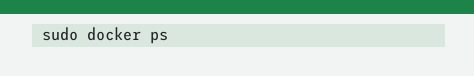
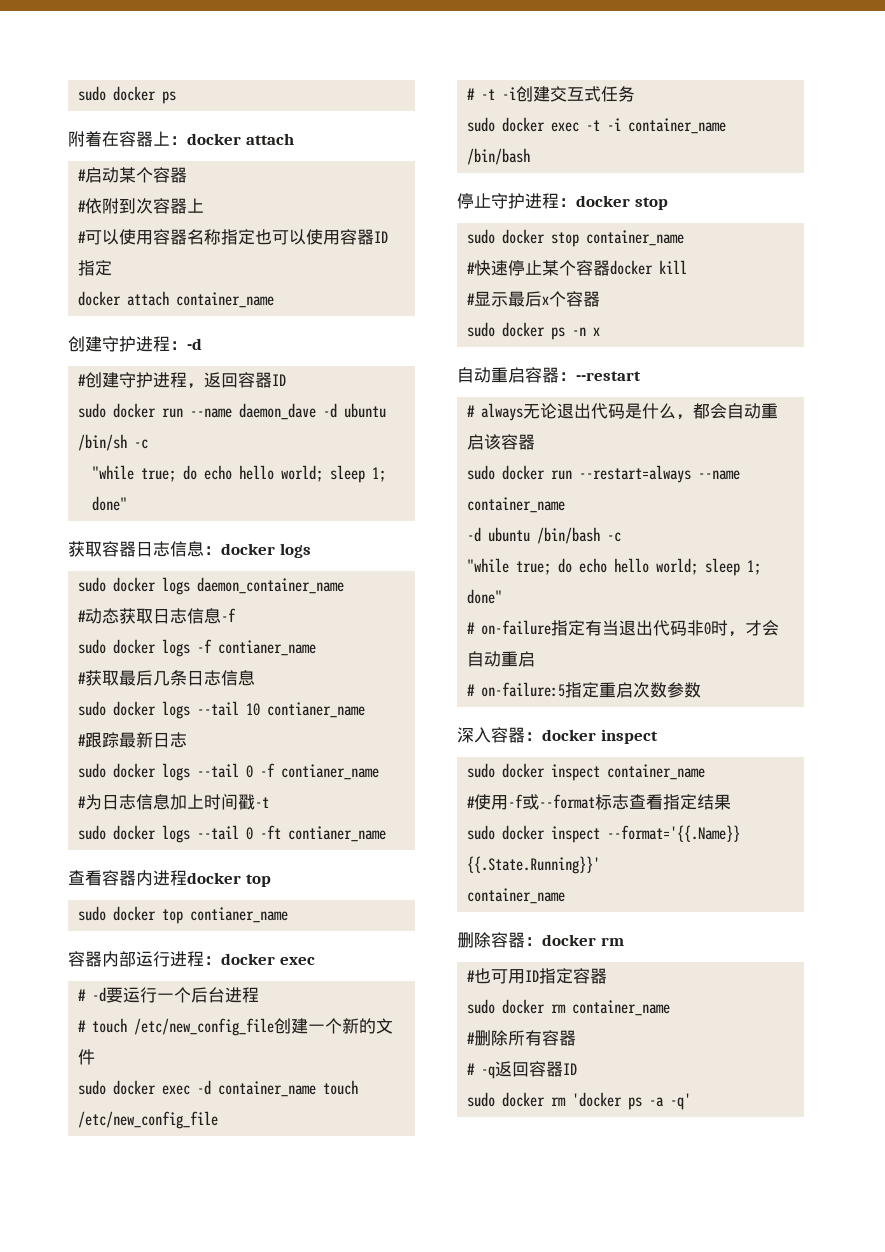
[41,27,168,44] sudo docker ps -> [78,86,177,104] [68,131,294,147] [78,167,188,183] [78,198,205,214] [78,229,389,245] [78,260,113,276] [78,291,275,308] [68,336,202,352] [78,372,287,389] [78,403,387,420] [78,434,149,451] [92,465,387,483] [92,496,128,511] [68,541,311,558] [78,577,345,595] [78,608,237,624] [78,639,317,657] [78,670,256,686] [78,701,366,719] [78,732,188,748] [78,763,380,781] [78,794,270,810] [78,825,387,843] [68,870,271,887] [78,906,289,924] [68,951,315,967] [78,987,260,1003] [78,1018,394,1036] [78,1049,96,1065] [78,1080,359,1097] [78,1111,219,1129] [467,86,636,102] [467,117,727,134] [467,148,531,165] [457,193,668,210] [467,229,685,247] [467,260,688,276] [467,291,601,307] [467,322,601,340] [457,367,641,383] [467,403,779,421] [467,434,536,450] [467,465,741,483] [467,497,566,513] [467,527,622,544] [467,558,762,576] [467,589,503,604] [467,620,780,637] [467,651,536,667] [467,682,702,698] [457,727,658,744] [467,763,706,781] [467,794,732,810] [467,825,741,843] [467,856,601,874] [467,888,566,904] [457,932,624,948] [467,968,608,984] [467,999,671,1016] [467,1030,577,1046] [467,1061,578,1079] [467,1092,692,1110] sudo docker ps // 附着在容器上：docker attach // #启动某个容器 // #依附到次容器上 // #可以使用容器名称指定也可以使用容器ID指定 // docker attach container_name // 创建守护进程：-d // #创建守护进程，返回容器ID // sudo docker run --name daemon_dave -d ubuntu /bin/sh -c // "while true; do echo hello world; sleep 1; done" // 获取容器日志信息：docker logs // sudo docker logs daemon_container_name // #动态获取日志信息-f // sudo docker logs -f contianer_name // #获取最后几条日志信息 // sudo docker logs --tail 10 contianer_name // #跟踪最新日志 // sudo docker logs --tail 0 -f contianer_name // #为日志信息加上时间戳-t // sudo docker logs --tail 0 -ft contianer_name // 查看容器内进程docker top // sudo docker top contianer_name // 容器内部运行进程：docker exec // # -d要运行一个后台进程 // # touch /etc/new_config_file创建一个新的文件 // sudo docker exec -d container_name touch /etc/new_config_file // # -t -i创建交互式任务 // sudo docker exec -t -i container_name /bin/bash // 停止守护进程：docker stop // sudo docker stop container_name // #快速停止某个容器docker kill // #显示最后x个容器 // sudo docker ps -n x // 自动重启容器：--restart // # always无论退出代码是什么，都会自动重启该容器 // sudo docker run --restart=always --name container_name // -d ubuntu /bin/bash -c // "while true; do echo hello world; sleep 1; done" // # on-failure指定有当退出代码非0时，才会自动重启 // # on-failure:5指定重启次数参数 // 深入容器：docker inspect // sudo docker inspect container_name // #使用-f或--format标志查看指定结果 // sudo docker inspect --format='{{.Name}} {{.State.Running}}' // container_name // 删除容器：docker rm // #也可用ID指定容器 // sudo docker rm container_name // #删除所有容器 // # -q返回容器ID // sudo docker rm 'docker ps -a -q'

